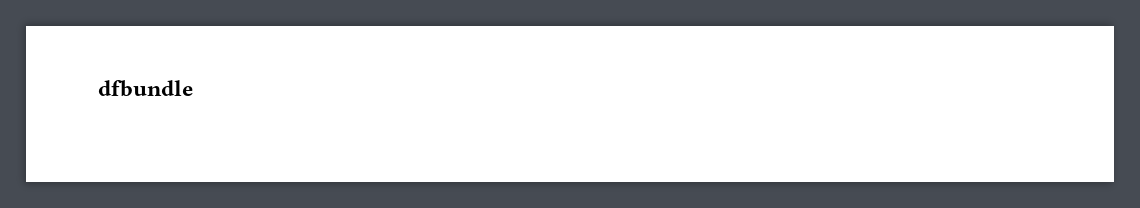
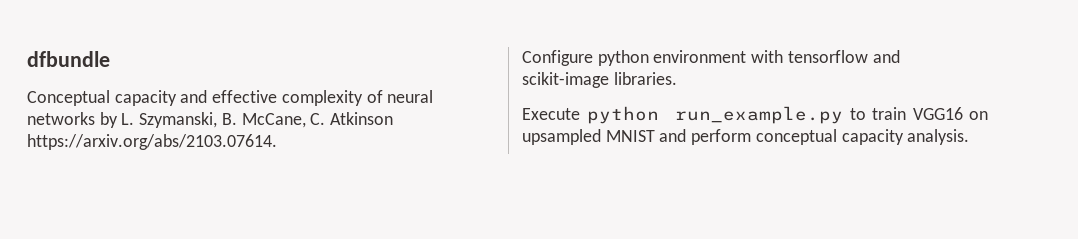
(193, 88) none -> [27,90,434,106] [27,112,394,128] [27,134,277,150] [522,50,900,66] [522,72,677,88] [522,106,988,124] [522,129,970,145] // Conceptual capacity and effective complexity of neural networks by L. Szymanski, B. McCane, C. Atkinson https://arxiv.org/abs/2103.07614. // Configure python environment with tensorflow and scikit-image libraries. // Execute python run_example.py to train VGG16 on upsampled MNIST and perform conceptual capacity analysis.

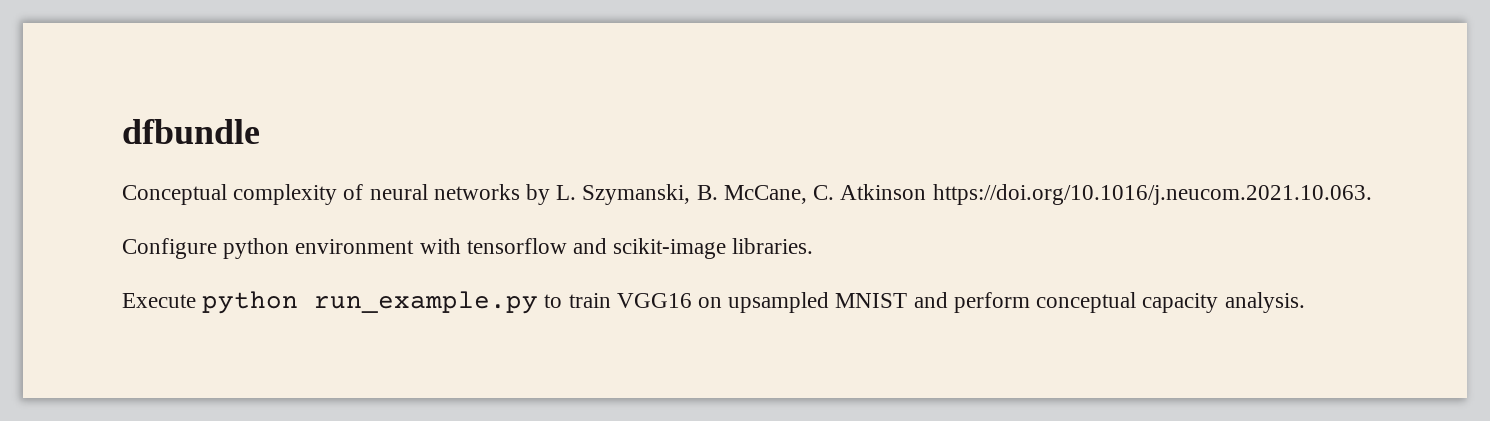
[114,90,278,106] capacity and effective -> (227, 194) none
[27,134,277,150] https://arxiv.org/abs/2103.07614. -> [932,184,1372,205] https://doi.org/10.1016/j.neucom.2021.10.063.

